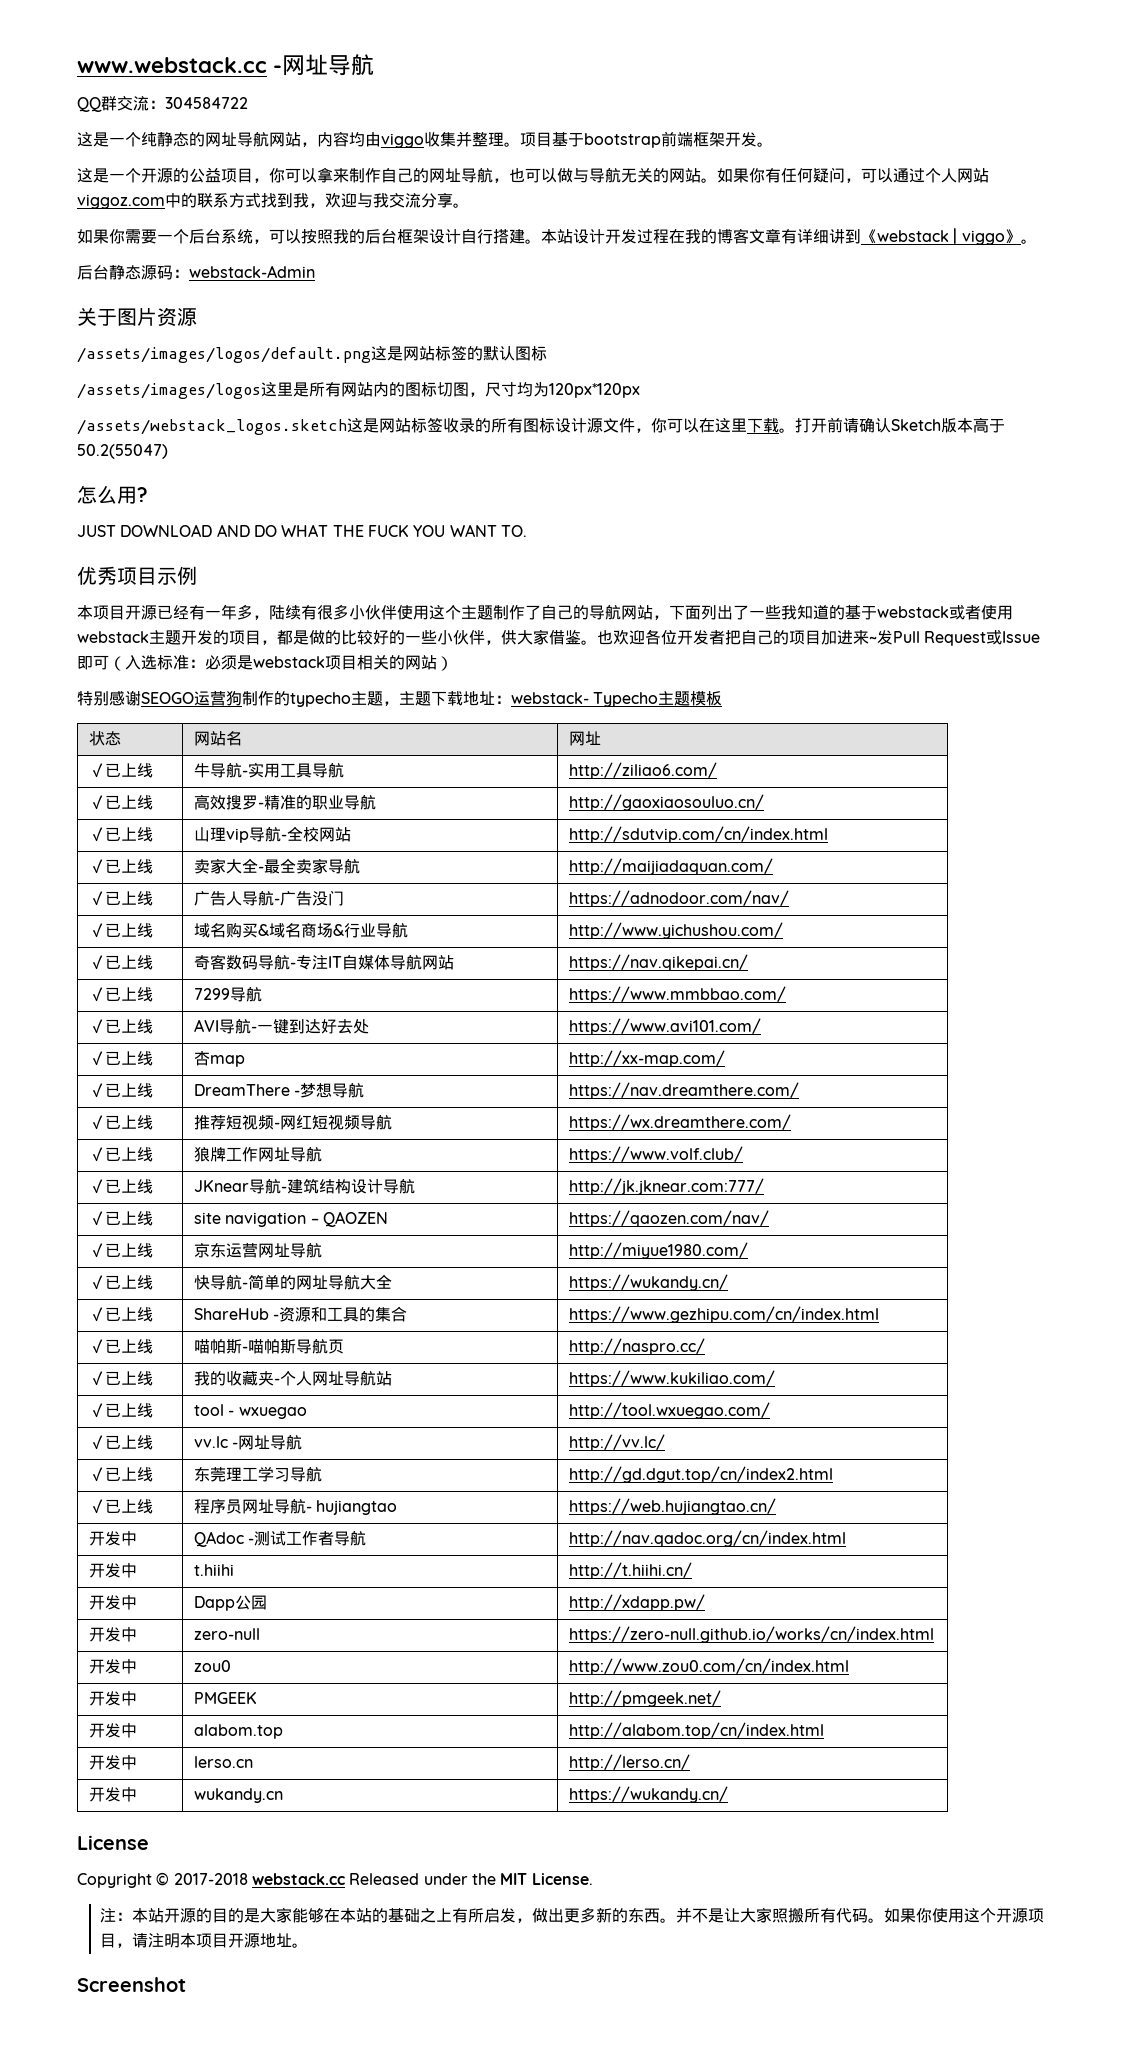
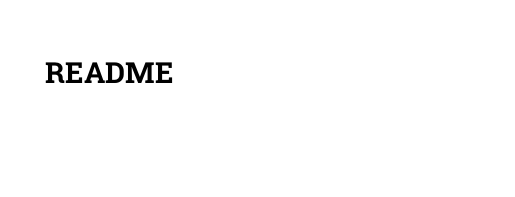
[77,54,375,76] [77,96,248,112] [77,131,773,148] [77,167,989,183] [77,192,469,209] [77,228,1037,245] [77,264,315,280] [77,307,197,327] [77,345,547,363] [77,382,640,399] [77,417,1005,435] [77,444,168,459] [77,485,148,504] [77,524,527,537] [77,566,197,585] [77,604,1013,620] [77,629,1041,646] [77,655,453,671] [77,690,723,707] [89,731,122,746] [194,731,243,746] [569,731,602,746] [89,763,154,778] [194,762,345,778] [569,762,718,779] [89,795,154,810] [194,794,377,810] [569,794,765,811] [89,827,154,842] [194,826,352,843] [569,826,829,843] [89,859,154,874] [194,858,361,874] [569,858,774,875] [89,891,154,906] [194,890,345,906] [569,890,790,907] [89,923,154,938] [194,922,409,938] [569,922,784,939] [89,955,154,970] [194,954,455,970] [569,954,749,971] [89,987,154,1002] [194,986,263,1002] [569,986,787,1003] [89,1019,154,1034] [194,1018,370,1034] [569,1018,762,1035] [89,1051,154,1066] [194,1051,246,1067] [569,1050,726,1067] [89,1083,154,1098] [194,1082,365,1098] [569,1082,800,1099] [89,1115,154,1130] [194,1114,393,1130] [569,1114,792,1131] [89,1147,154,1162] [194,1146,323,1162] [569,1146,744,1163] [89,1179,154,1194] [194,1178,416,1194] [569,1178,765,1195] [89,1211,154,1226] [194,1211,389,1227] [569,1210,770,1227] [89,1243,154,1258] [194,1242,323,1258] [569,1242,749,1259] [89,1275,154,1290] [194,1274,393,1290] [569,1274,729,1291] [89,1307,154,1322] [194,1306,408,1322] [569,1306,880,1323] [89,1339,154,1354] [194,1338,345,1354] [569,1338,706,1355] [89,1371,154,1386] [194,1370,393,1386] [569,1370,776,1387] [89,1403,154,1418] [194,1404,307,1419] [569,1402,771,1419] [89,1435,154,1450] [194,1434,303,1450] [569,1434,666,1451] [89,1467,154,1482] [194,1466,323,1482] [569,1466,834,1483] [89,1499,154,1514] [194,1498,398,1515] [569,1498,777,1515] [89,1531,138,1546] [194,1530,367,1547] [569,1530,847,1547] [89,1563,138,1578] [194,1564,235,1576] [569,1562,693,1579] [89,1595,138,1610] [194,1595,268,1611] [569,1594,706,1611] [89,1627,138,1642] [194,1628,261,1640] [569,1626,935,1643] [89,1659,138,1674] [194,1660,232,1672] [569,1658,850,1675] [89,1691,138,1706] [194,1692,258,1704] [569,1690,722,1707] [89,1723,138,1738] [194,1724,284,1739] [569,1722,825,1739] [89,1755,138,1770] [194,1756,254,1768] [569,1754,691,1771] [89,1787,138,1802] [194,1788,284,1803] [569,1786,729,1803] [77,1835,149,1850] [77,1872,593,1888] [100,1907,1045,1923] [100,1933,309,1948] [77,1977,186,1992] www.webstack.cc -网址导航 // QQ群交流：304584722 // 这是一个纯静态的网址导航网站，内容均由viggo收集并整理。项目基于bootstrap前端框架开发。 // 这是一个开源的公益项目，你可以拿来制作自己的网址导航，也可以做与导航无关的网站。如果你有任何疑问，可以通过个人网站viggoz.com中的联系方式找到我，欢迎与我交流分享。 // 如果你需要一个后台系统，可以按照我的后台框架设计自行搭建。本站设计开发过程在我的博客文章有详细讲到《webstack | viggo》。 // 后台静态源码：webstack-Admin // 关于图片资源 // /assets/images/logos/default.png这是网站标签的默认图标 // /assets/images/logos这里是所有网站内的图标切图，尺寸均为120px*120px // /assets/webstack_logos.sketch这是网站标签收录的所有图标设计源文件，你可以在这里下载。打开前请确认Sketch版本高于50.2(55047) // 怎么用? // JUST DOWNLOAD AND DO WHAT THE FUCK YOU WANT TO. // 优秀项目示例 // 本项目开源已经有一年多，陆续有很多小伙伴使用这个主题制作了自己的导航网站，下面列出了一些我知道的基于webstack或者使用webstack主题开发的项目，都是做的比较好的一些小伙伴，供大家借鉴。也欢迎各位开发者把自己的项目加进来~发Pull Request或Issue即可（入选标准：必须是webstack项目相关的网站） // 特别感谢SEOGO运营狗制作的typecho主题，主题下载地址：webstack- Typecho主题模板 // 状态 | 网站名 | 网址 // ✓已上线 | 牛导航-实用工具导航 | http://ziliao6.com/ // ✓已上线 | 高效搜罗-精准的职业导航 | http://gaoxiaosouluo.cn/ // ✓已上线 | 山理vip导航-全校网站 | http://sdutvip.com/cn/index.html // ✓已上线 | 卖家大全-最全卖家导航 | http://maijiadaquan.com/ // ✓已上线 | 广告人导航-广告没门 | https://adnodoor.com/nav/ // ✓已上线 | 域名购买&域名商场&行业导航 | http://www.yichushou.com/ // ✓已上线 | 奇客数码导航-专注IT自媒体导航网站 | https://nav.qikepai.cn/ // ✓已上线 | 7299导航 | https://www.mmbbao.com/ // ✓已上线 | AVI导航-一键到达好去处 | https://www.avi101.com/ // ✓已上线 | 杏map | http://xx-map.com/ // ✓已上线 | DreamThere -梦想导航 | https://nav.dreamthere.com/ // ✓已上线 | 推荐短视频-网红短视频导航 | https://wx.dreamthere.com/ // ✓已上线 | 狼牌工作网址导航 | https://www.volf.club/ // ✓已上线 | JKnear导航-建筑结构设计导航 | http://jk.jknear.com:777/ // ✓已上线 | site navigation – QAOZEN | https://qaozen.com/nav/ // ✓已上线 | 京东运营网址导航 | http://miyue1980.com/ // ✓已上线 | 快导航-简单的网址导航大全 | https://wukandy.cn/ // ✓已上线 | ShareHub -资源和工具的集合 | https://www.gezhipu.com/cn/index.html // ✓已上线 | 喵帕斯-喵帕斯导航页 | http://naspro.cc/ // ✓已上线 | 我的收藏夹-个人网址导航站 | https://www.kukiliao.com/ // ✓已上线 | tool - wxuegao | http://tool.wxuegao.com/ // ✓已上线 | vv.lc -网址导航 | http://vv.lc/ // ✓已上线 | 东莞理工学习导航 | http://gd.dgut.top/cn/index2.html // ✓已上线 | 程序员网址导航- hujiangtao | https://web.hujiangtao.cn/ // 开发中 | QAdoc -测试工作者导航 | http://nav.qadoc.org/cn/index.html // 开发中 | t.hiihi | http://t.hiihi.cn/ // 开发中 | Dapp公园 | http://xdapp.pw/ // 开发中 | zero-null | https://zero-null.github.io/works/cn/index.html // 开发中 | zou0 | http://www.zou0.com/cn/index.html // 开发中 | PMGEEK | http://pmgeek.net/ // 开发中 | alabom.top | http://alabom.top/cn/index.html // 开发中 | lerso.cn | http://lerso.cn/ // 开发中 | wukandy.cn | https://wukandy.cn/ // License // Copyright © 2017-2018 webstack.cc Released under the MIT License. // 注：本站开源的目的是大家能够在本站的基础之上有所启发，做出更多新的东西。并不是让大家照搬所有代码。如果你使用这个开源项目，请注明本项目开源地址。 // Screenshot -> [45,62,174,83] README

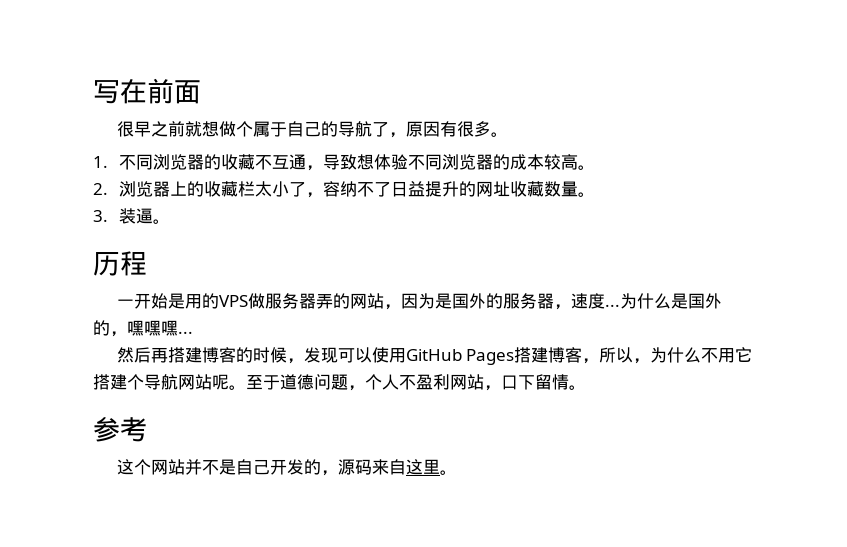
[45,62,174,83] README -> [93,78,201,104] [116,121,508,138] [93,154,596,171] [93,181,596,198] [93,208,171,224] [93,251,147,276] [116,293,722,310] [93,320,193,337] [116,347,753,365] [93,374,586,391] [93,417,147,442] [116,459,457,476] 写在前面 // 很早之前就想做个属于自己的导航了，原因有很多。 // 1.不同浏览器的收藏不互通，导致想体验不同浏览器的成本较高。 // 2.浏览器上的收藏栏太小了，容纳不了日益提升的网址收藏数量。 // 3.装逼。 // 历程 // 一开始是用的VPS做服务器弄的网站，因为是国外的服务器，速度...为什么是国外的，嘿嘿嘿... // 然后再搭建博客的时候，发现可以使用GitHub Pages搭建博客，所以，为什么不用它搭建个导航网站呢。至于道德问题，个人不盈利网站，口下留情。 // 参考 // 这个网站并不是自己开发的，源码来自这里。

